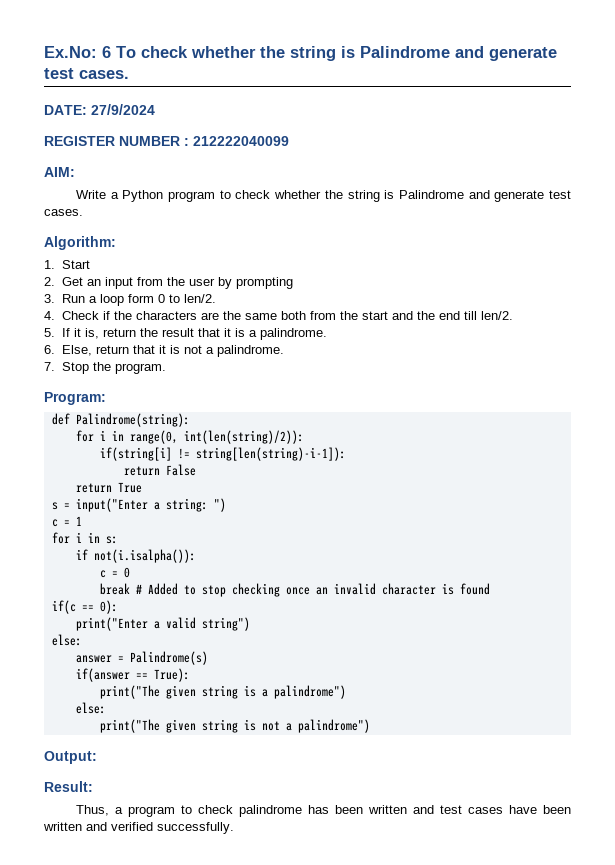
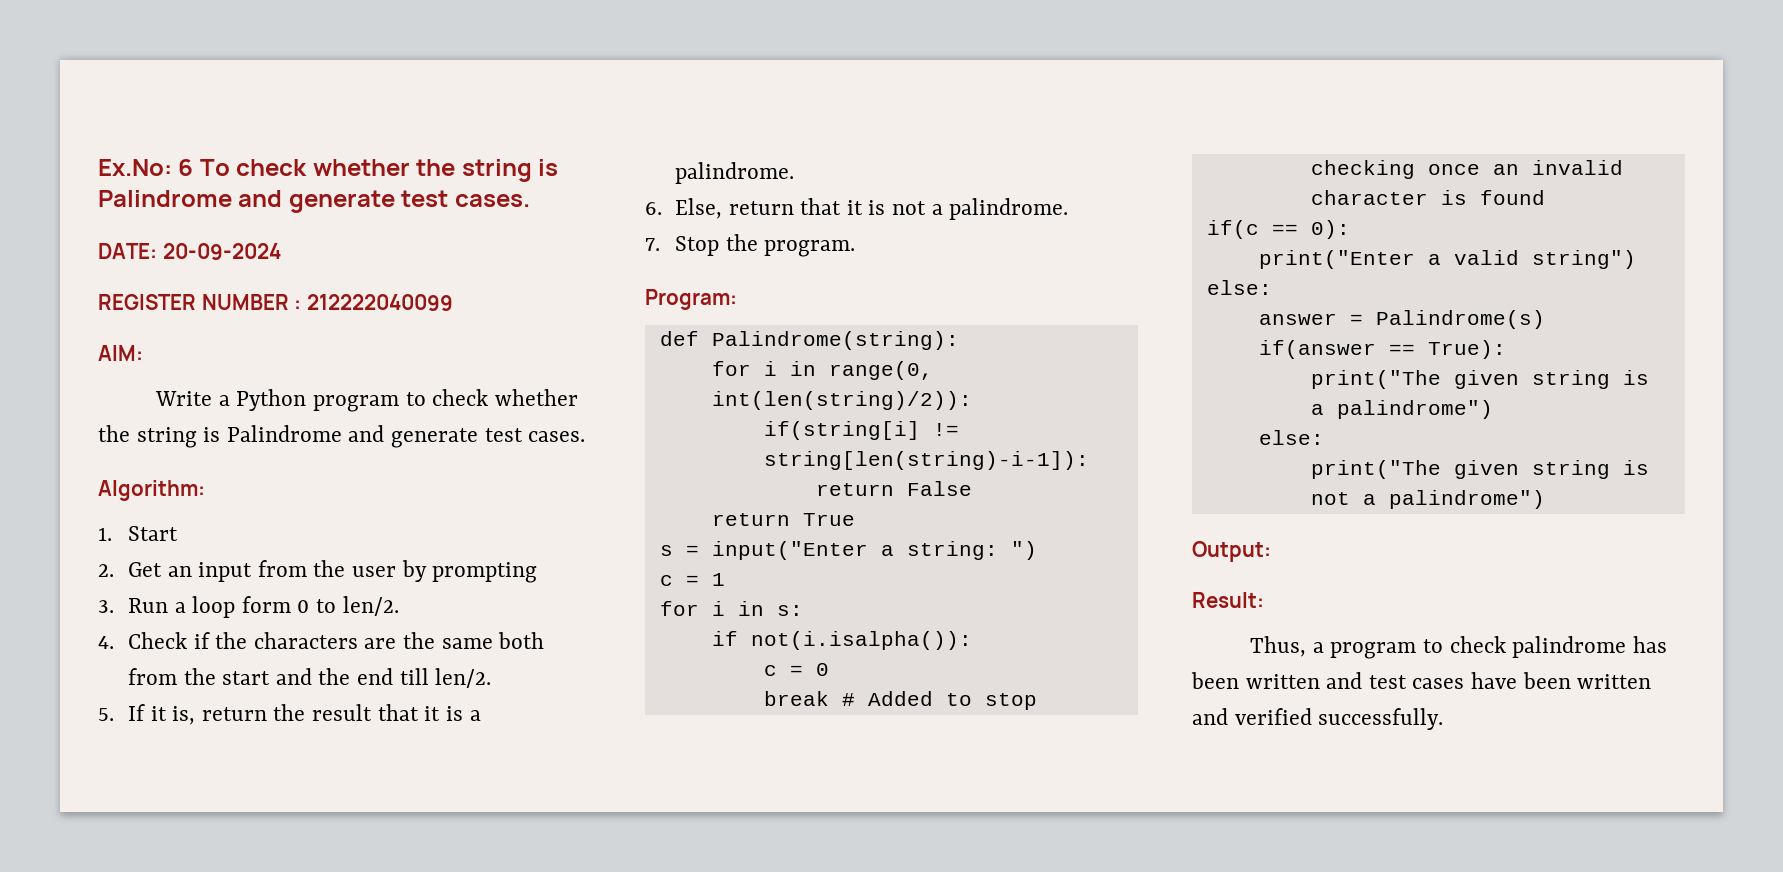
[91,104,155,115] 27/9/2024 -> [162,243,281,260] 20-09-2024

